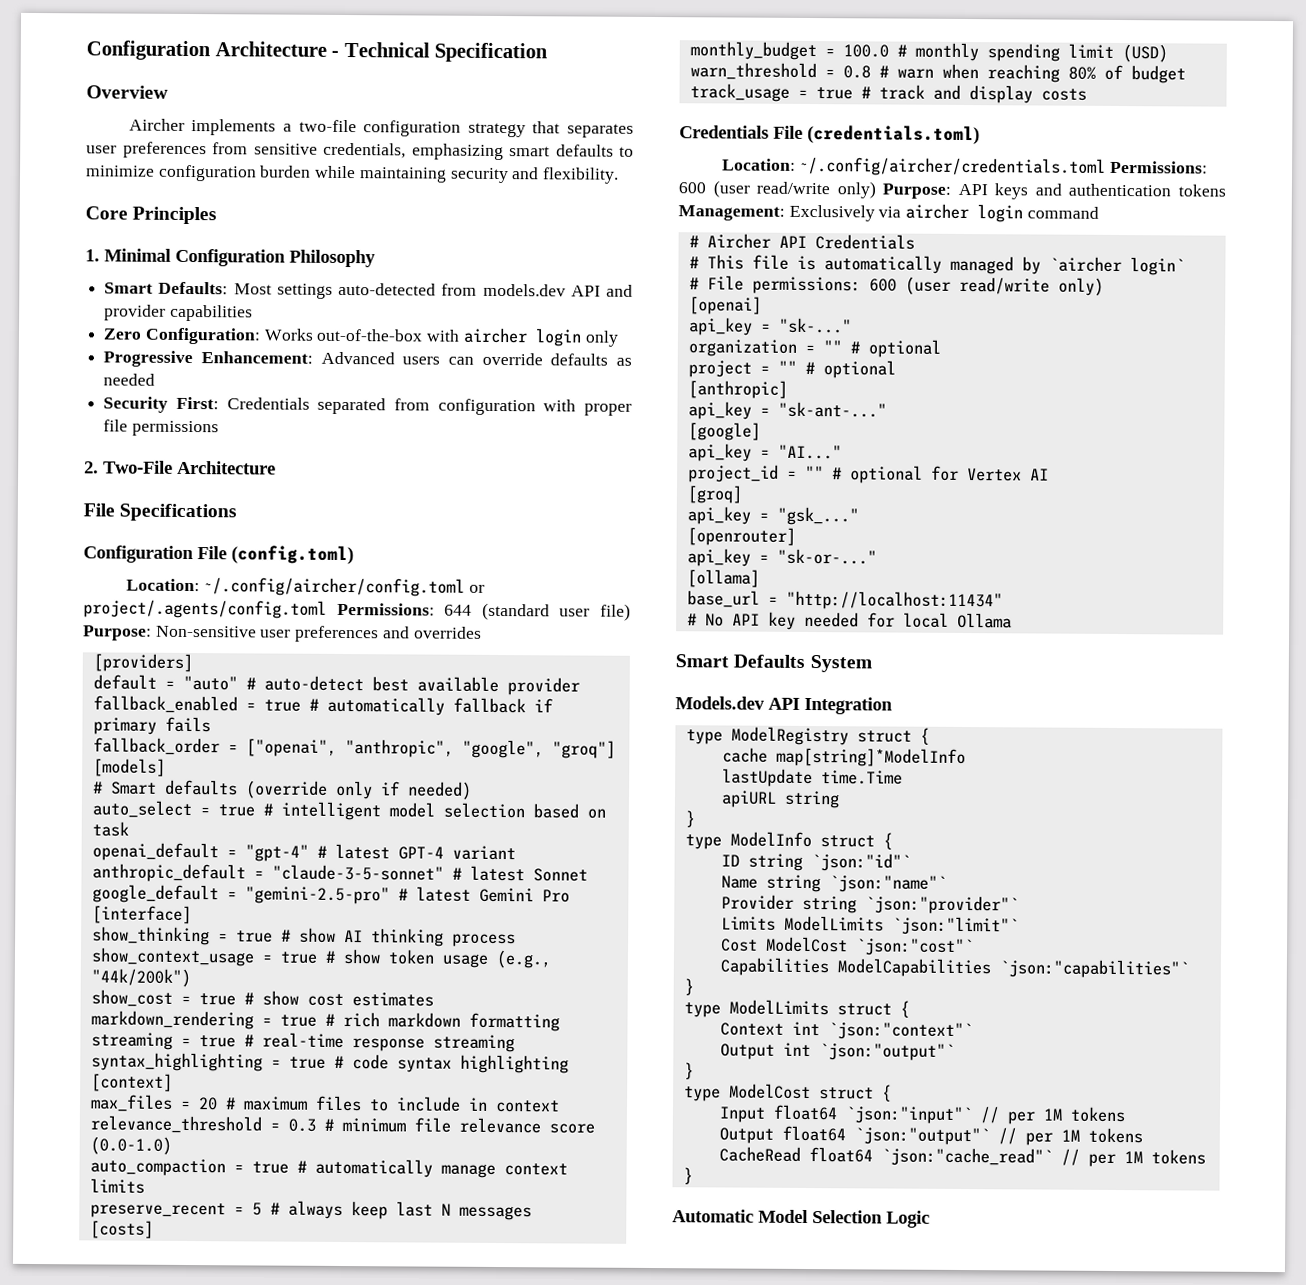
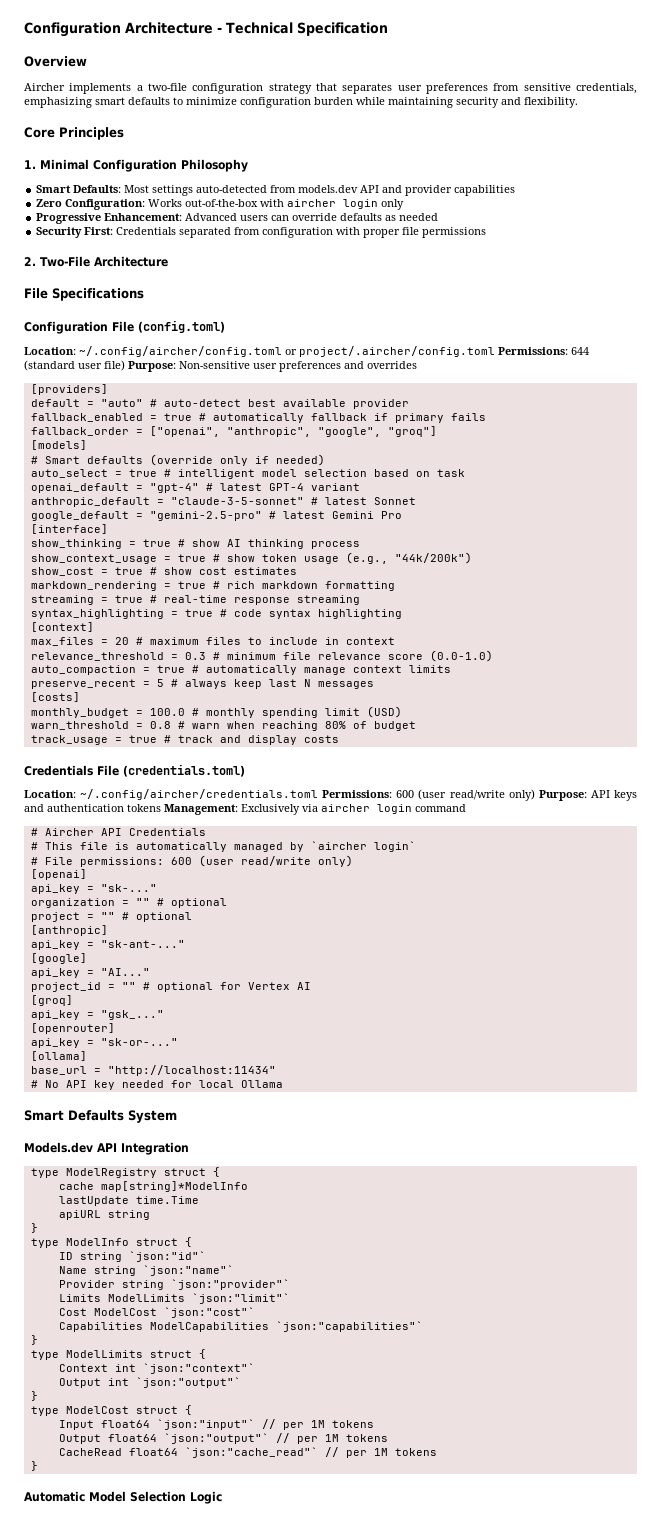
[83,599,327,619] project/.agents/config.toml -> [299,346,495,357] project/.aircher/config.toml

